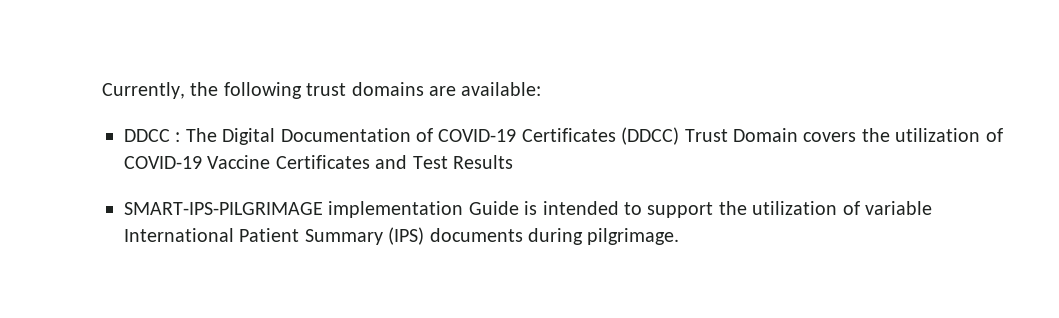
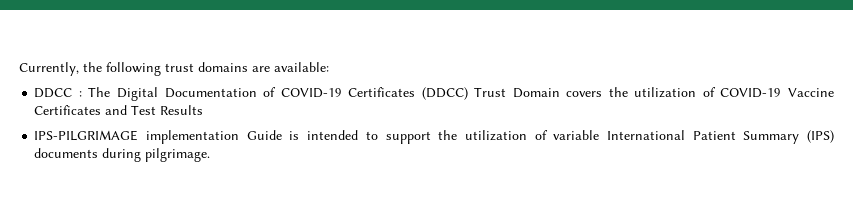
[124,202,323,215] SMART-IPS-PILGRIMAGE -> [34,130,139,141] IPS-PILGRIMAGE

